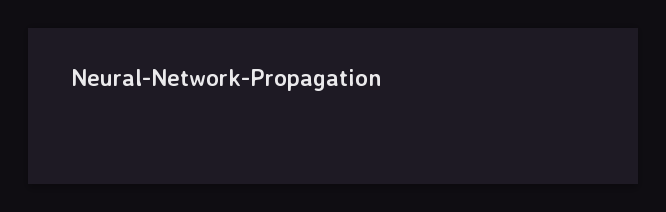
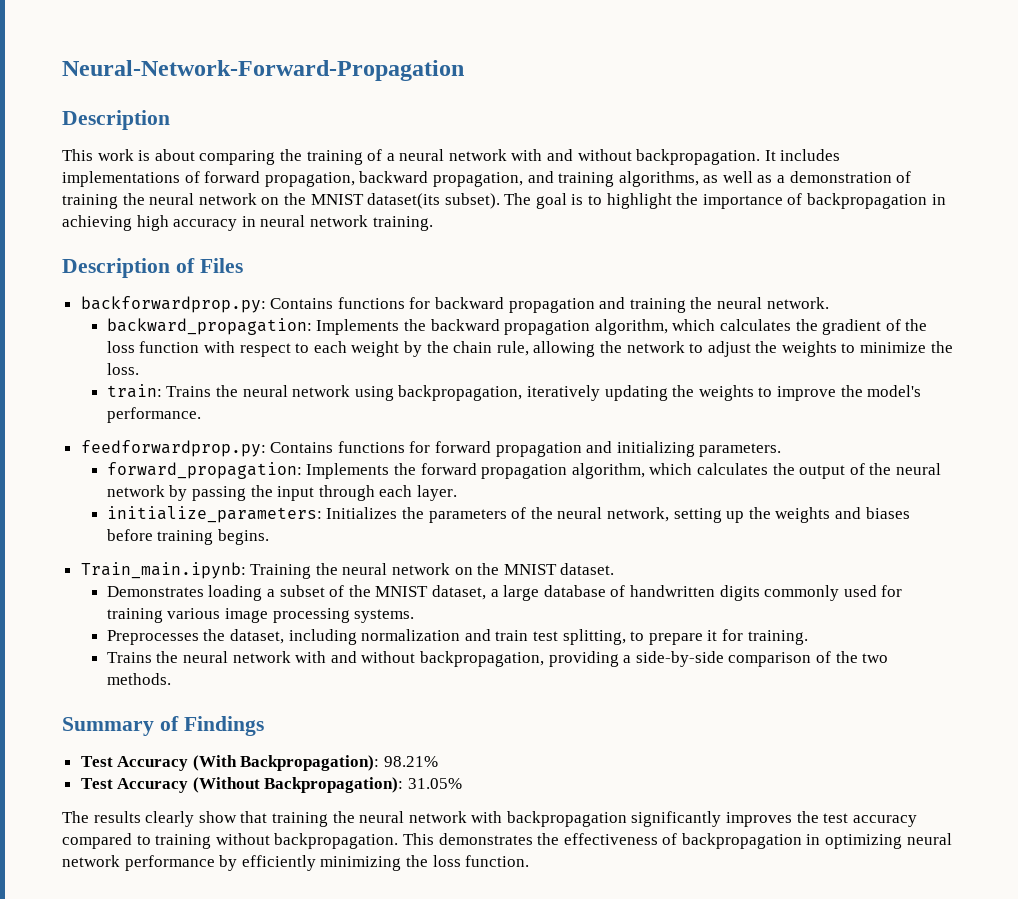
[71,69,381,91] Neural-Network-Propagation -> [62,60,464,81] [62,110,170,130] [62,149,841,165] [62,171,912,187] [62,193,946,209] [62,215,433,231] [62,258,243,278] [80,296,829,313] [106,318,928,335] [106,341,953,357] [106,363,139,375] [106,384,922,401] [106,407,201,423] [80,440,782,457] [106,462,941,479] [106,485,457,501] [106,506,910,523] [106,529,270,545] [80,562,615,579] [106,585,903,601] [106,608,415,623] [106,629,808,645] [106,651,889,667] [106,673,171,685] [62,716,264,736] [80,755,439,771] [80,777,463,793] [62,811,917,827] [62,833,952,849] [62,855,530,871] Neural-Network-Forward-Propagation // Description // This work is about comparing the training of a neural network with and without backpropagation. It includes implementations of forward propagation, backward propagation, and training algorithms, as well as a demonstration of training the neural network on the MNIST dataset(its subset). The goal is to highlight the importance of backpropagation in achieving high accuracy in neural network training. // Description of Files // backforwardprop.py: Contains functions for backward propagation and training the neural network. // backward_propagation: Implements the backward propagation algorithm, which calculates the gradient of the loss function with respect to each weight by the chain rule, allowing the network to adjust the weights to minimize the loss. // train: Trains the neural network using backpropagation, iteratively updating the weights to improve the model's performance. // feedforwardprop.py: Contains functions for forward propagation and initializing parameters. // forward_propagation: Implements the forward propagation algorithm, which calculates the output of the neural network by passing the input through each layer. // initialize_parameters: Initializes the parameters of the neural network, setting up the weights and biases before training begins. // Train_main.ipynb: Training the neural network on the MNIST dataset. // Demonstrates loading a subset of the MNIST dataset, a large database of handwritten digits commonly used for training various image processing systems. // Preprocesses the dataset, including normalization and train test splitting, to prepare it for training. // Trains the neural network with and without backpropagation, providing a side-by-side comparison of the two methods. // Summary of Findings // Test Accuracy (With Backpropagation): 98.21% // Test Accuracy (Without Backpropagation): 31.05% // The results clearly show that training the neural network with backpropagation significantly improves the test accuracy compared to training without backpropagation. This demonstrates the effectiveness of backpropagation in optimizing neural network performance by efficiently minimizing the loss function.

